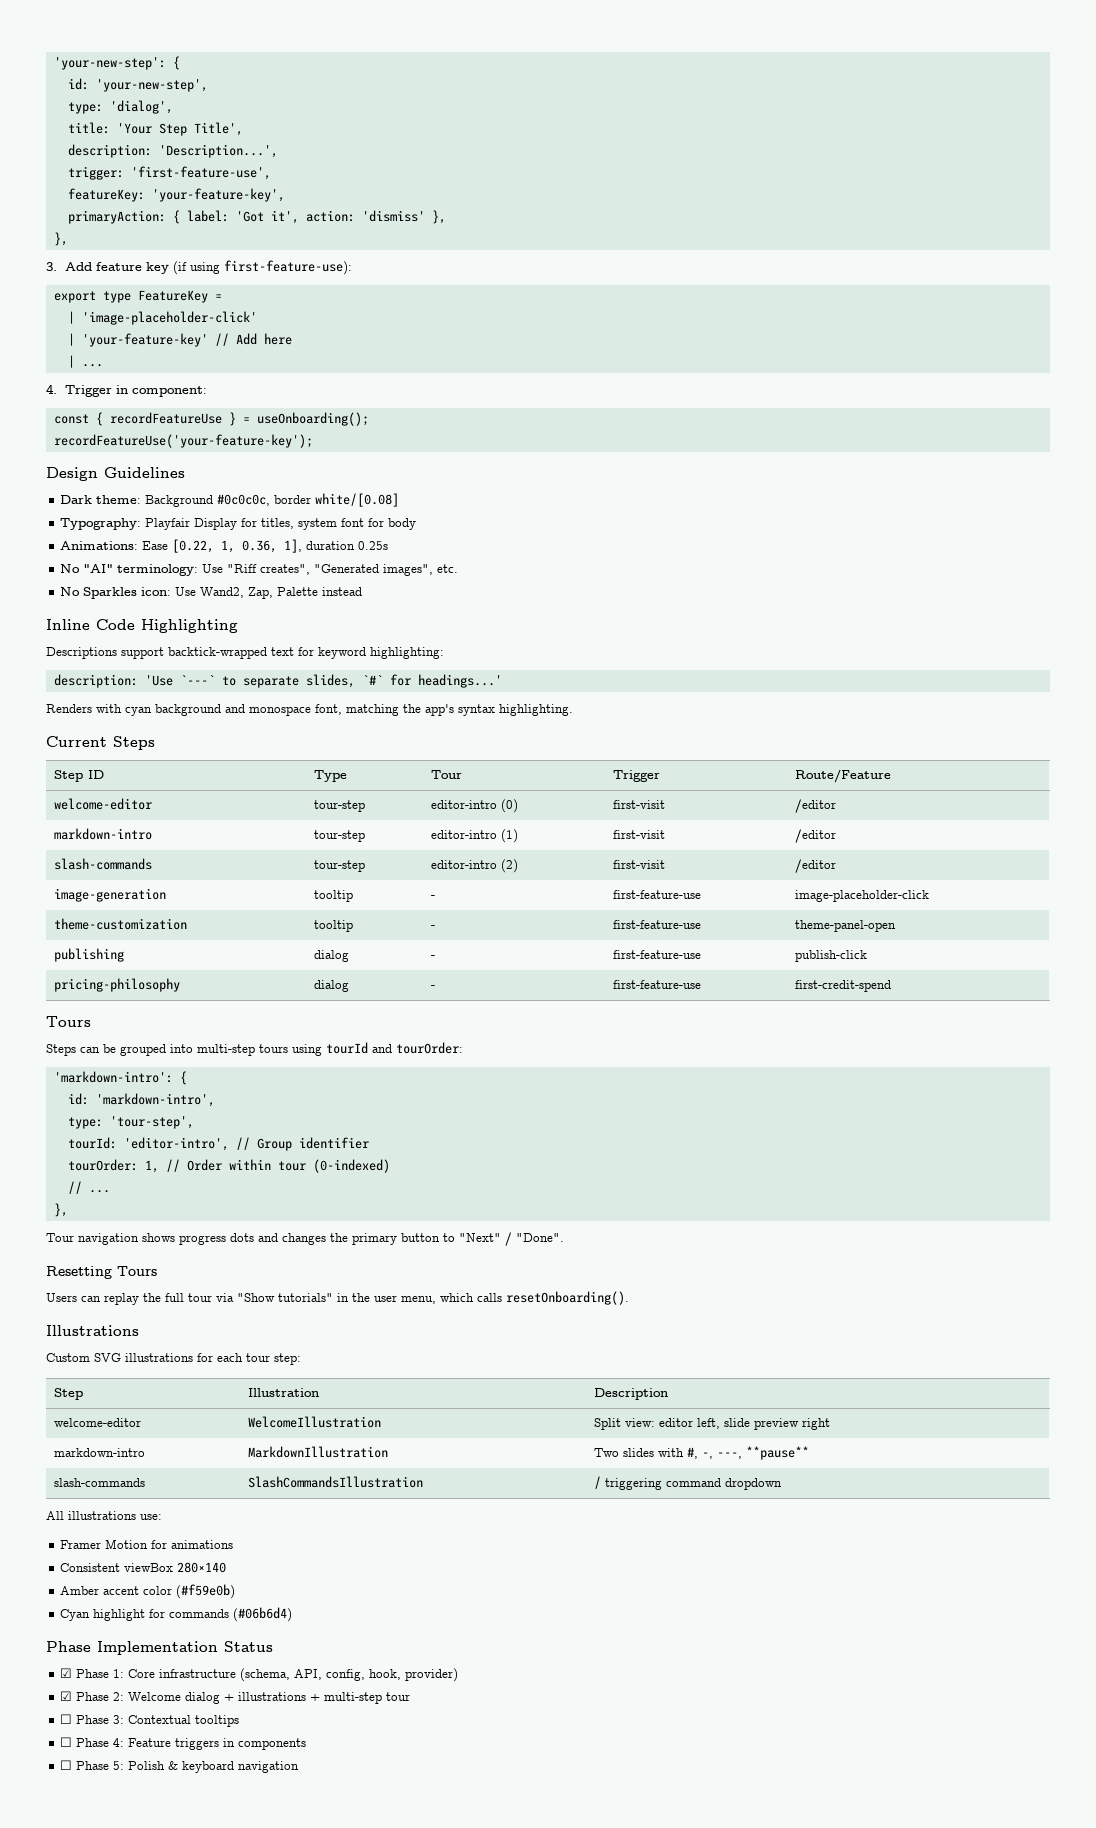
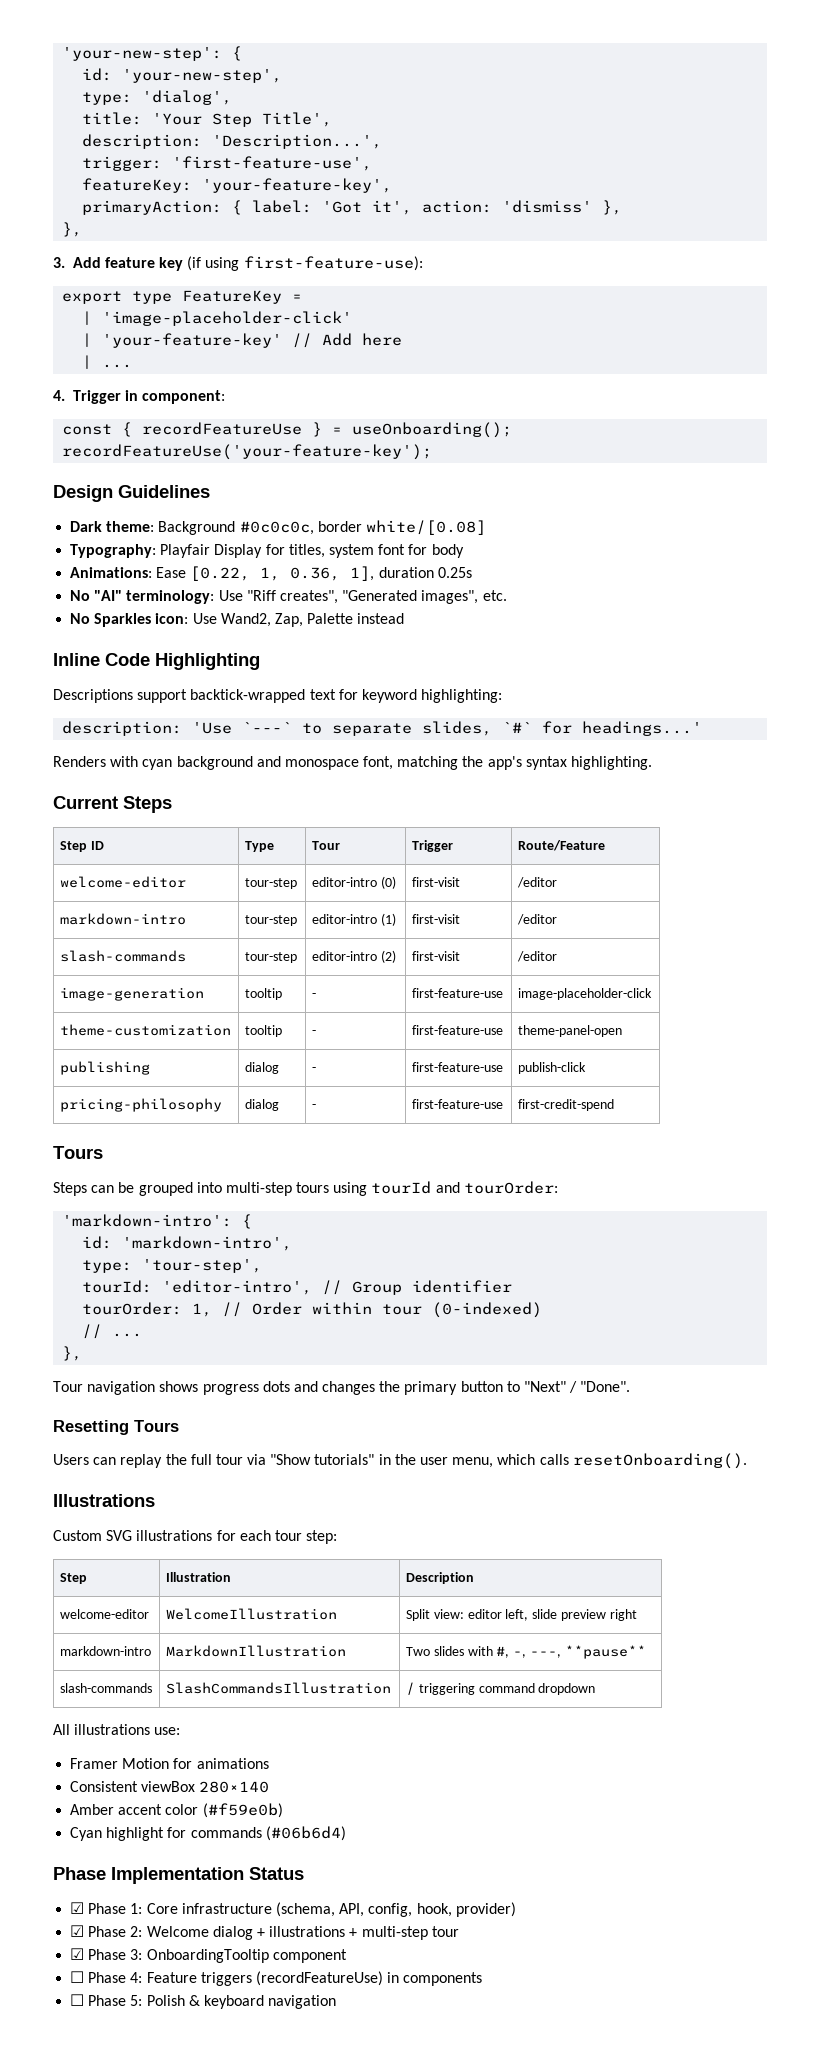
[60,1714,73,1724] ☐ -> [70,1948,85,1960] ☑
[128,1715,240,1727] Contextual tooltips -> [146,1949,347,1963] OnboardingTooltip component
(220, 1744) none -> [255,1971,383,1986] (recordFeatureUse)

